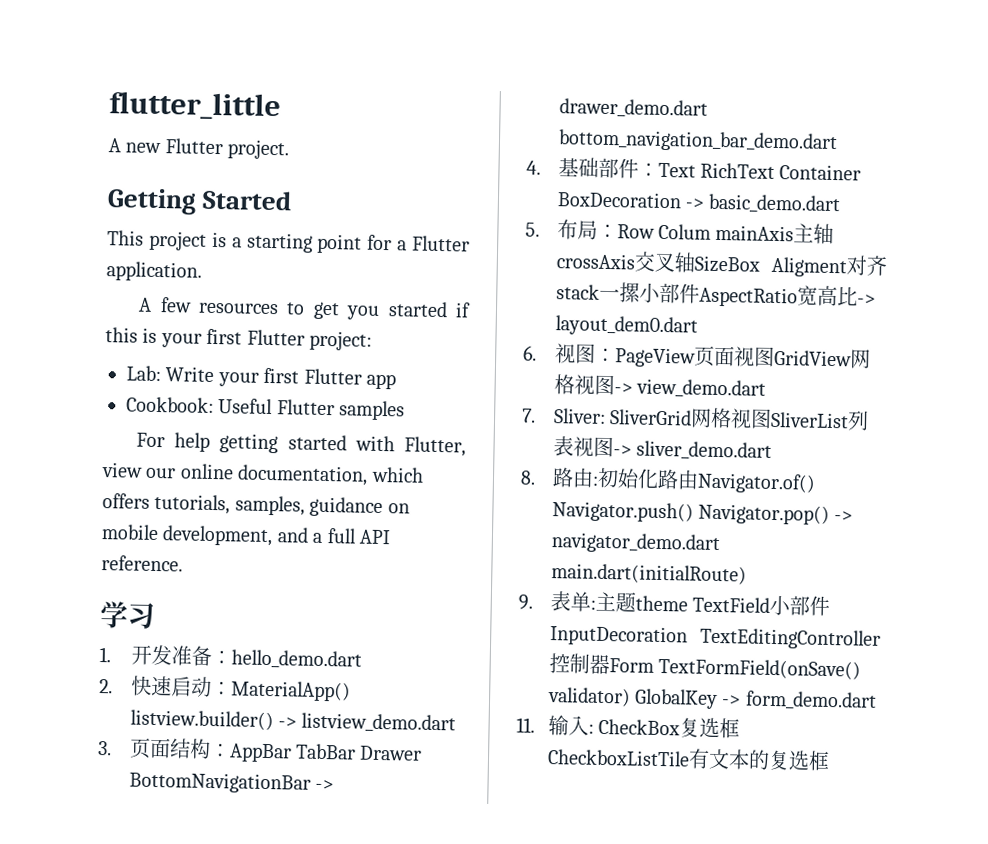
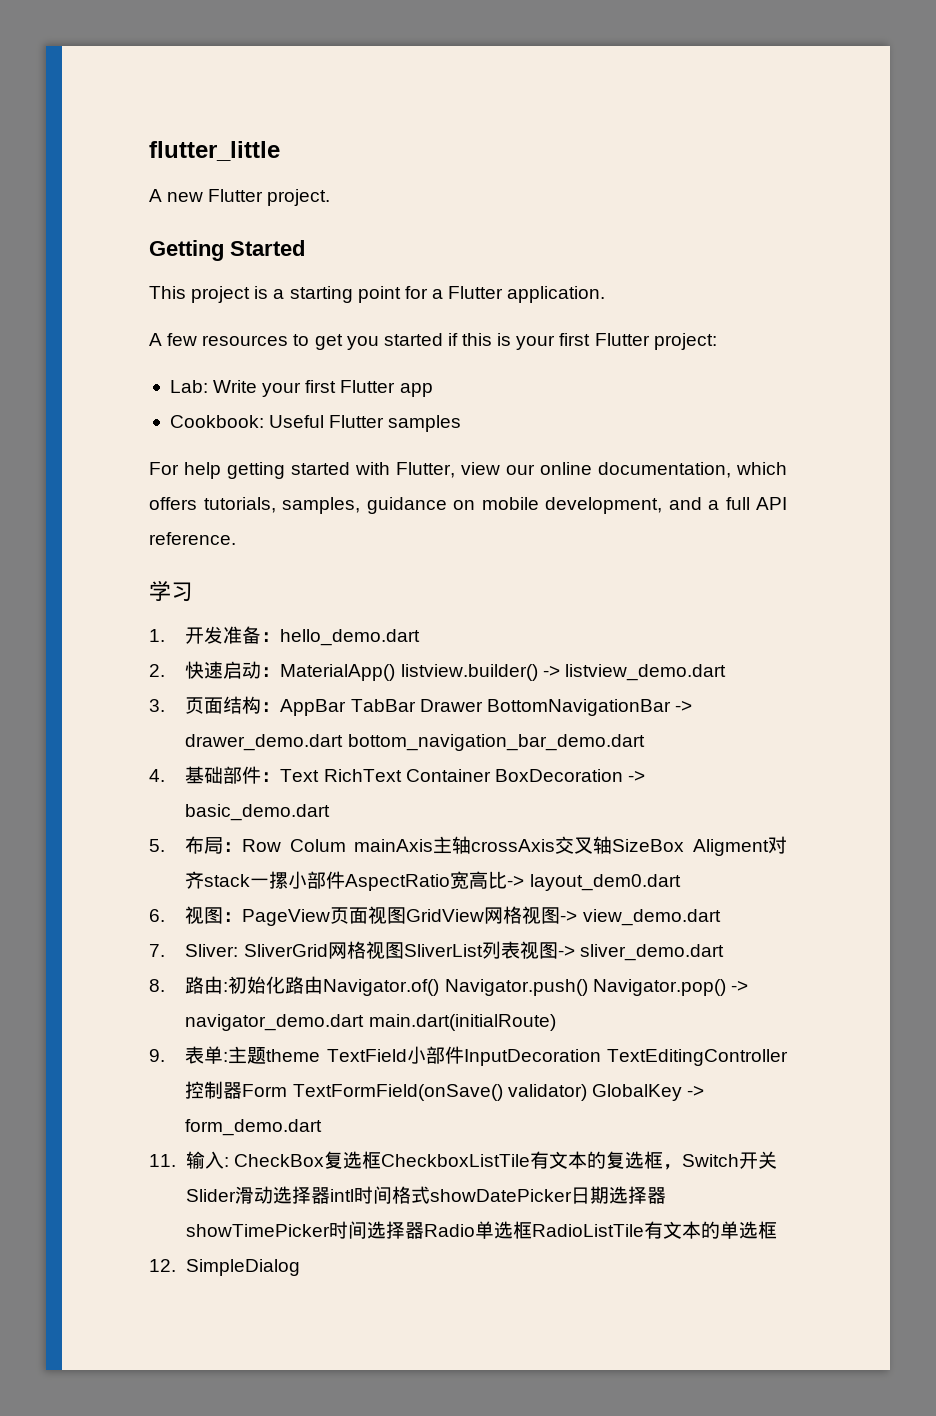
(830, 761) none -> [662,1151,777,1170] [185,1186,666,1204] [185,1221,777,1239] [149,1259,300,1276] ，Switch开关Slider滑动选择器intl时间格式showDatePicker日期选择器showTimePicker时间选择器Radio单选框RadioListTile有文本的单选框 // 12. SimpleDialog

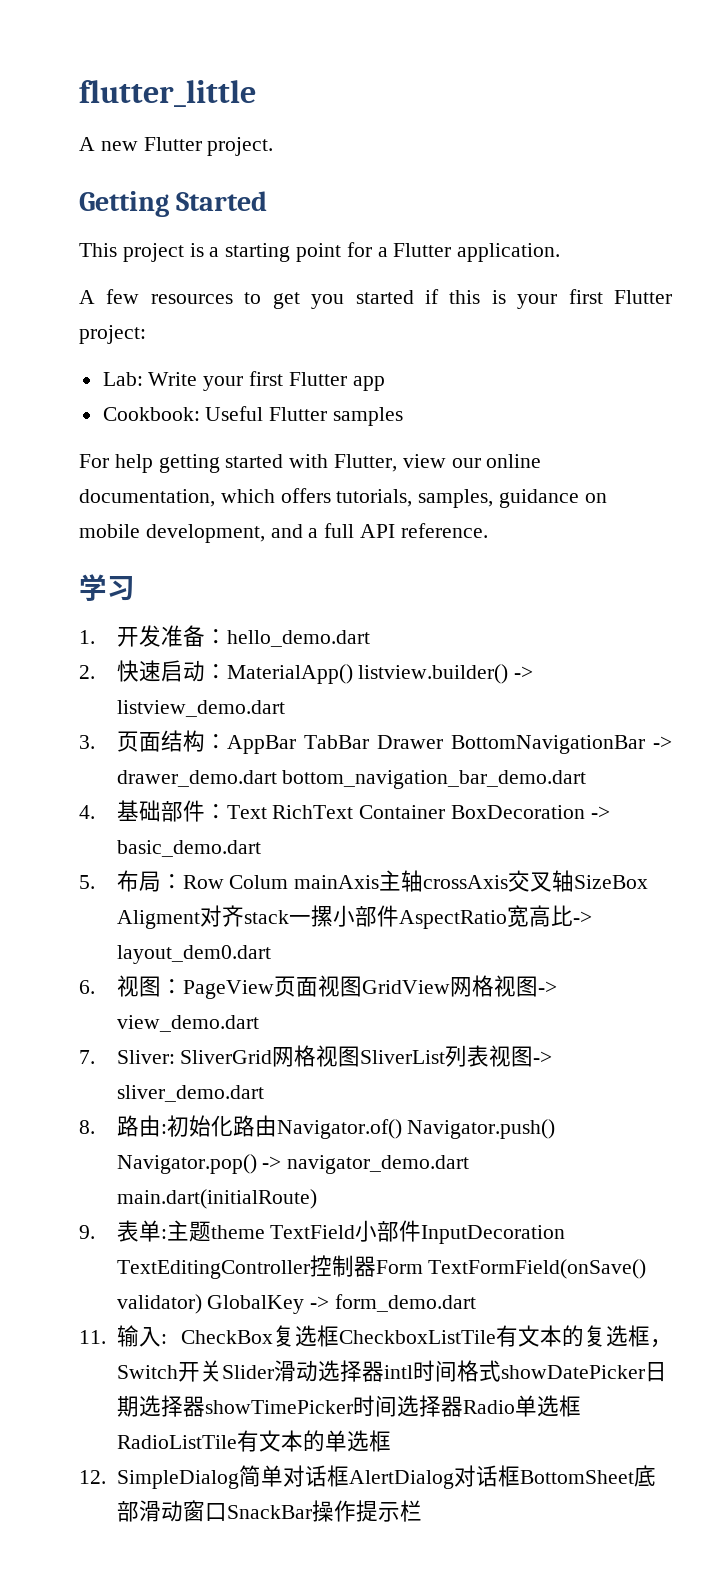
(300, 1267) none -> [238,1465,656,1489] [116,1500,422,1522] 简单对话框AlertDialog对话框BottomSheet底部滑动窗口SnackBar操作提示栏

